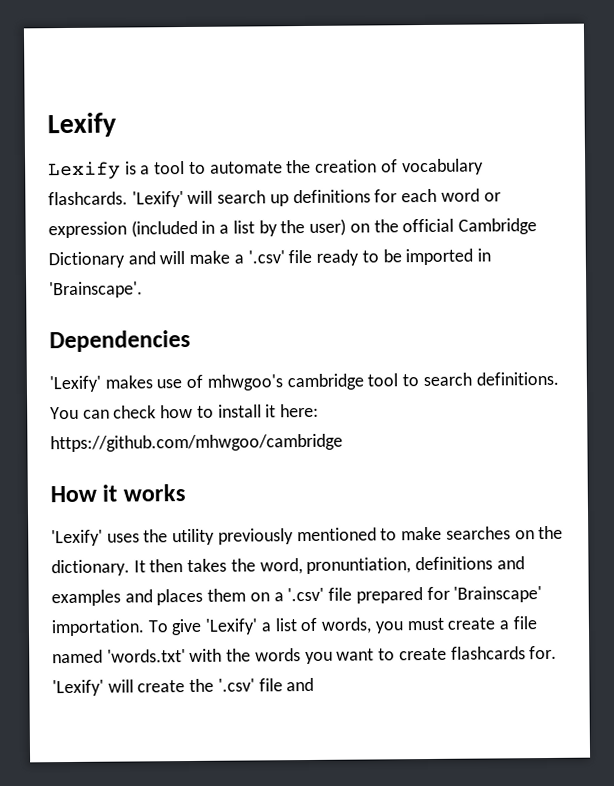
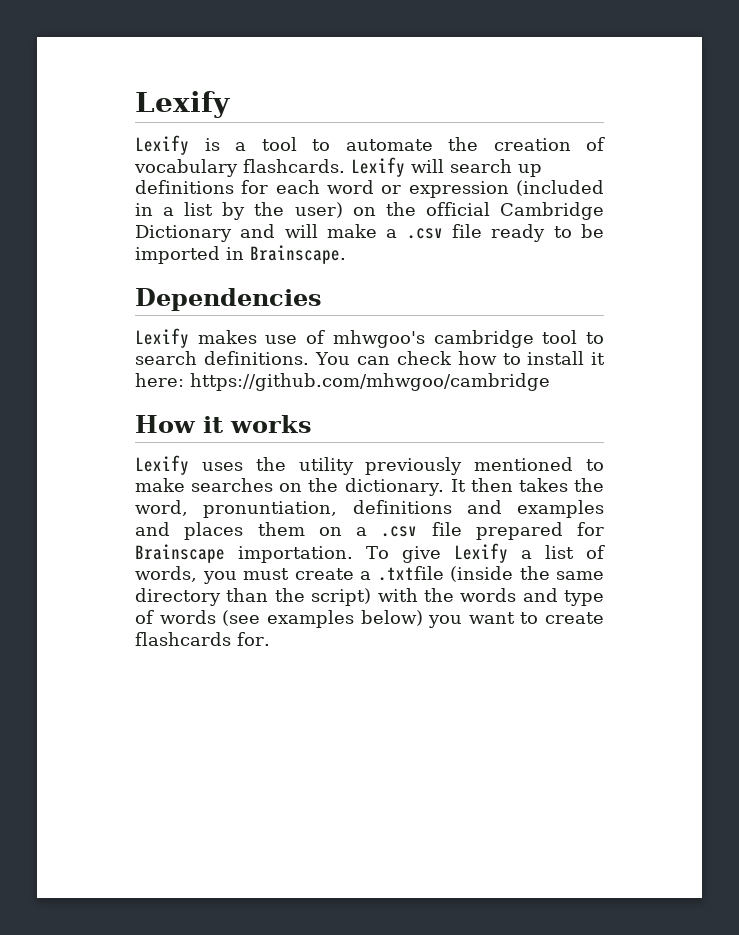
[131,191,184,208] 'Lexify' -> [351,157,405,177] Lexify
[247,250,285,264] '.csv' -> [406,228,443,239] .csv
[49,281,143,299] 'Brainscape'. -> [250,245,346,264] Brainscape.
[49,375,101,393] 'Lexify' -> [135,328,189,348] Lexify
[51,529,103,547] 'Lexify' -> [135,455,189,475] Lexify
[287,587,325,602] '.csv' -> [381,526,418,537] .csv
[453,586,543,603] 'Brainscape' -> [135,544,225,563] Brainscape
[205,618,259,635] 'Lexify' -> [453,543,508,563] Lexify
[512,616,537,630] [52,648,301,664] file named 'words.txt' with the words -> [377,566,604,582] [135,588,604,606] [135,610,423,628] .txtfile (inside the same directory than the script) with the words and type of words (see examples below)
[52,677,315,697] 'Lexify' will create the '.csv' file and -> (270, 639) none

